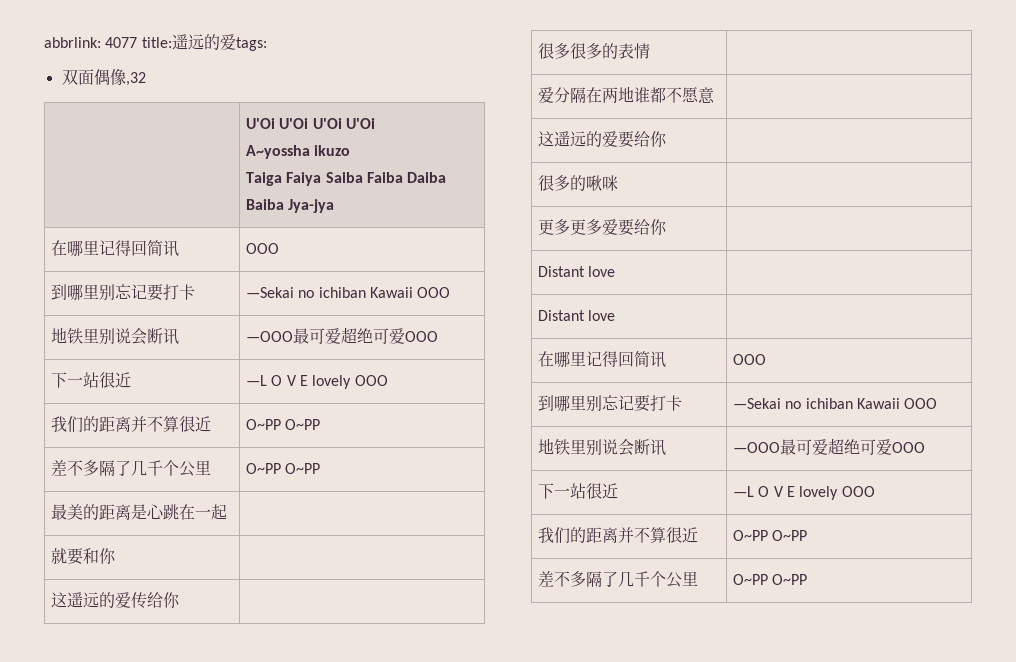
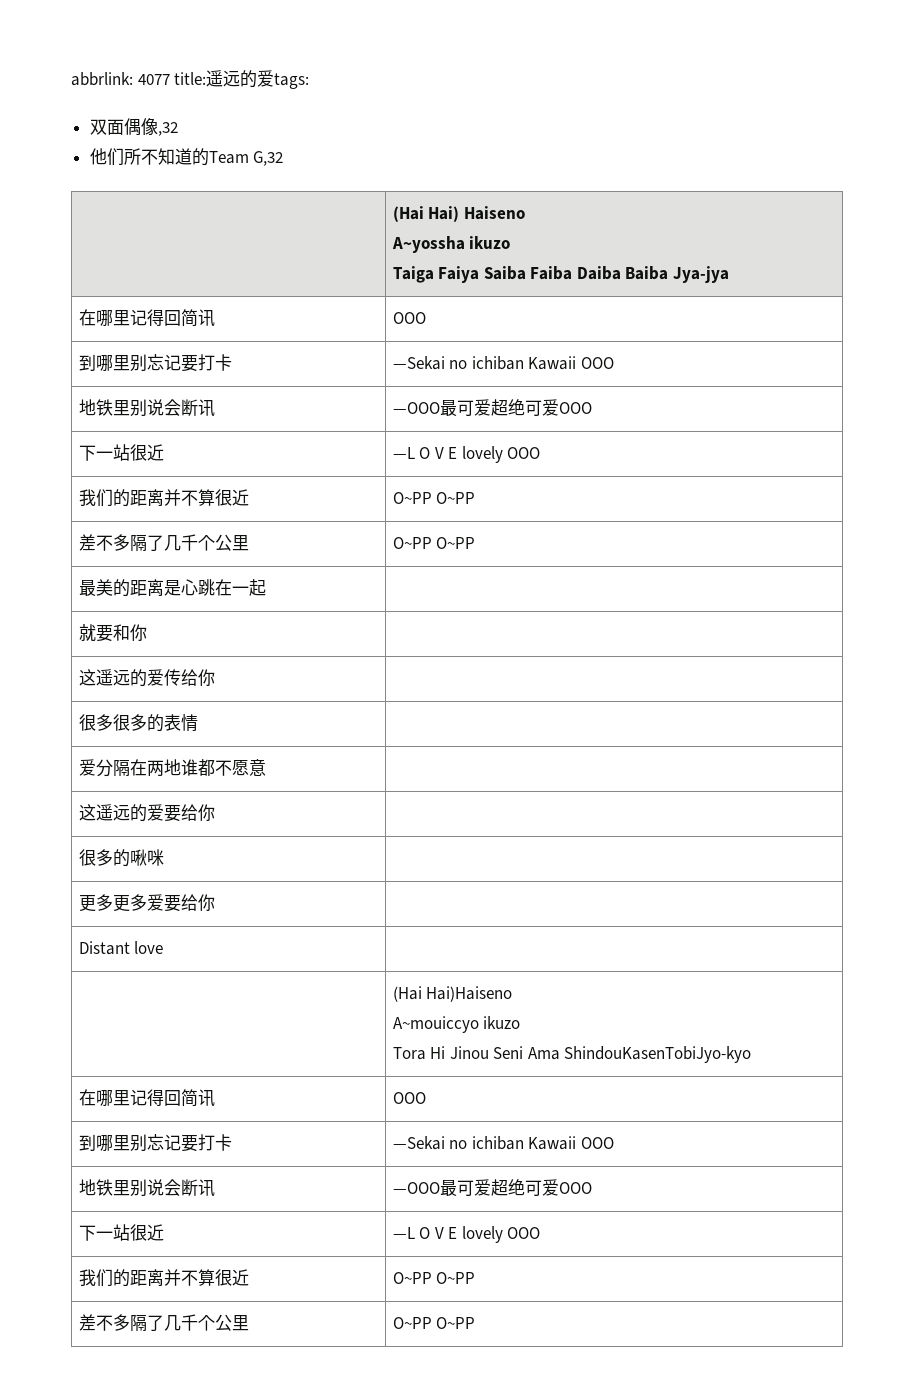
[246,118,376,129] // | U'Oi U'Oi U'Oi U'Oi -> [89,148,284,166] [392,206,525,222] // 他们所不知道的Team G,32 // | (Hai Hai) Haiseno
[538,310,616,321] Distant love | -> [392,986,513,1002] [392,1016,521,1033] [392,1046,752,1063] | (Hai Hai)Haiseno // A~mouiccyo ikuzo // Tora Hi Jinou Seni Ama ShindouKasenTobiJyo-kyo

